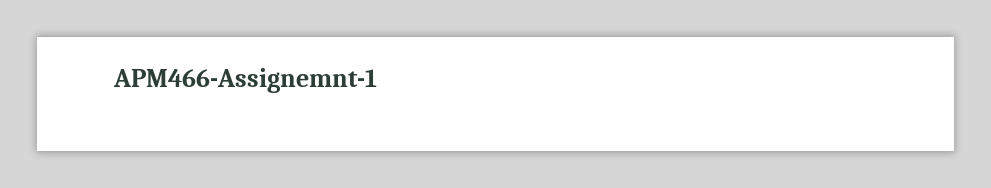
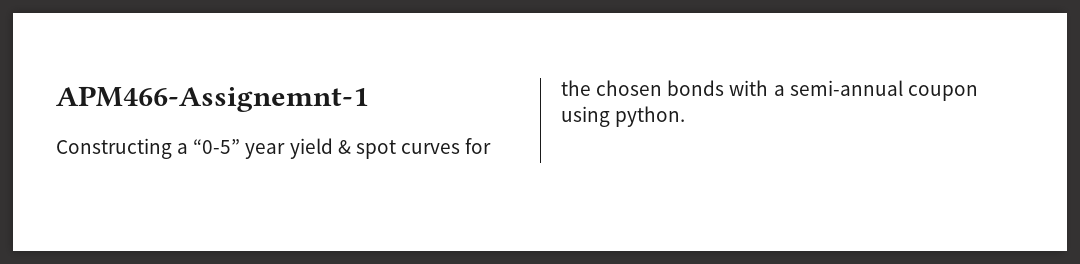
(377, 80) none -> [56,138,492,159] [561,80,978,101] [561,106,686,127] // Constructing a “0-5” year yield & spot curves for the chosen bonds with a semi-annual coupon using python.

